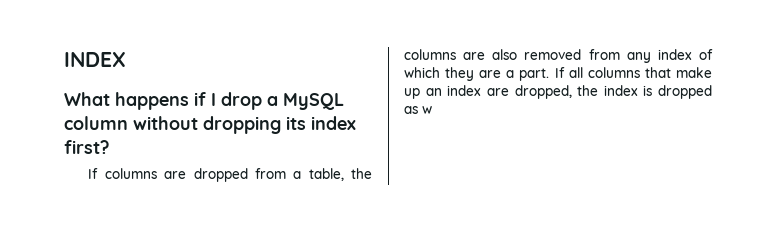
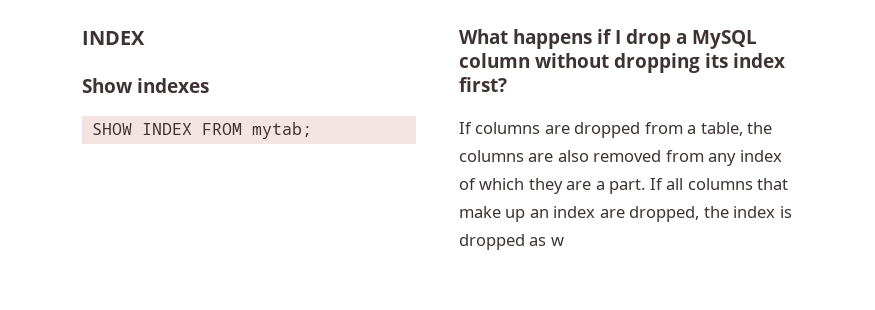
[64,52,126,67] INDEX -> [82,31,145,45] [82,78,209,93] [91,122,312,139] INDEX // Show indexes // SHOW INDEX FROM mytab;

